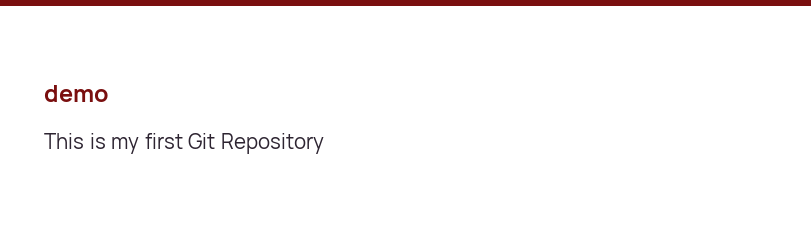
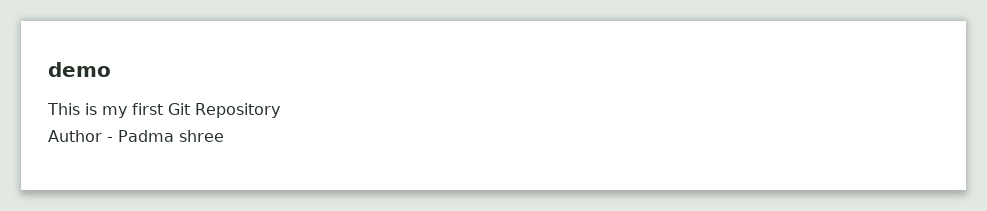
(324, 143) none -> [48,130,224,142] // Author - Padma shree

